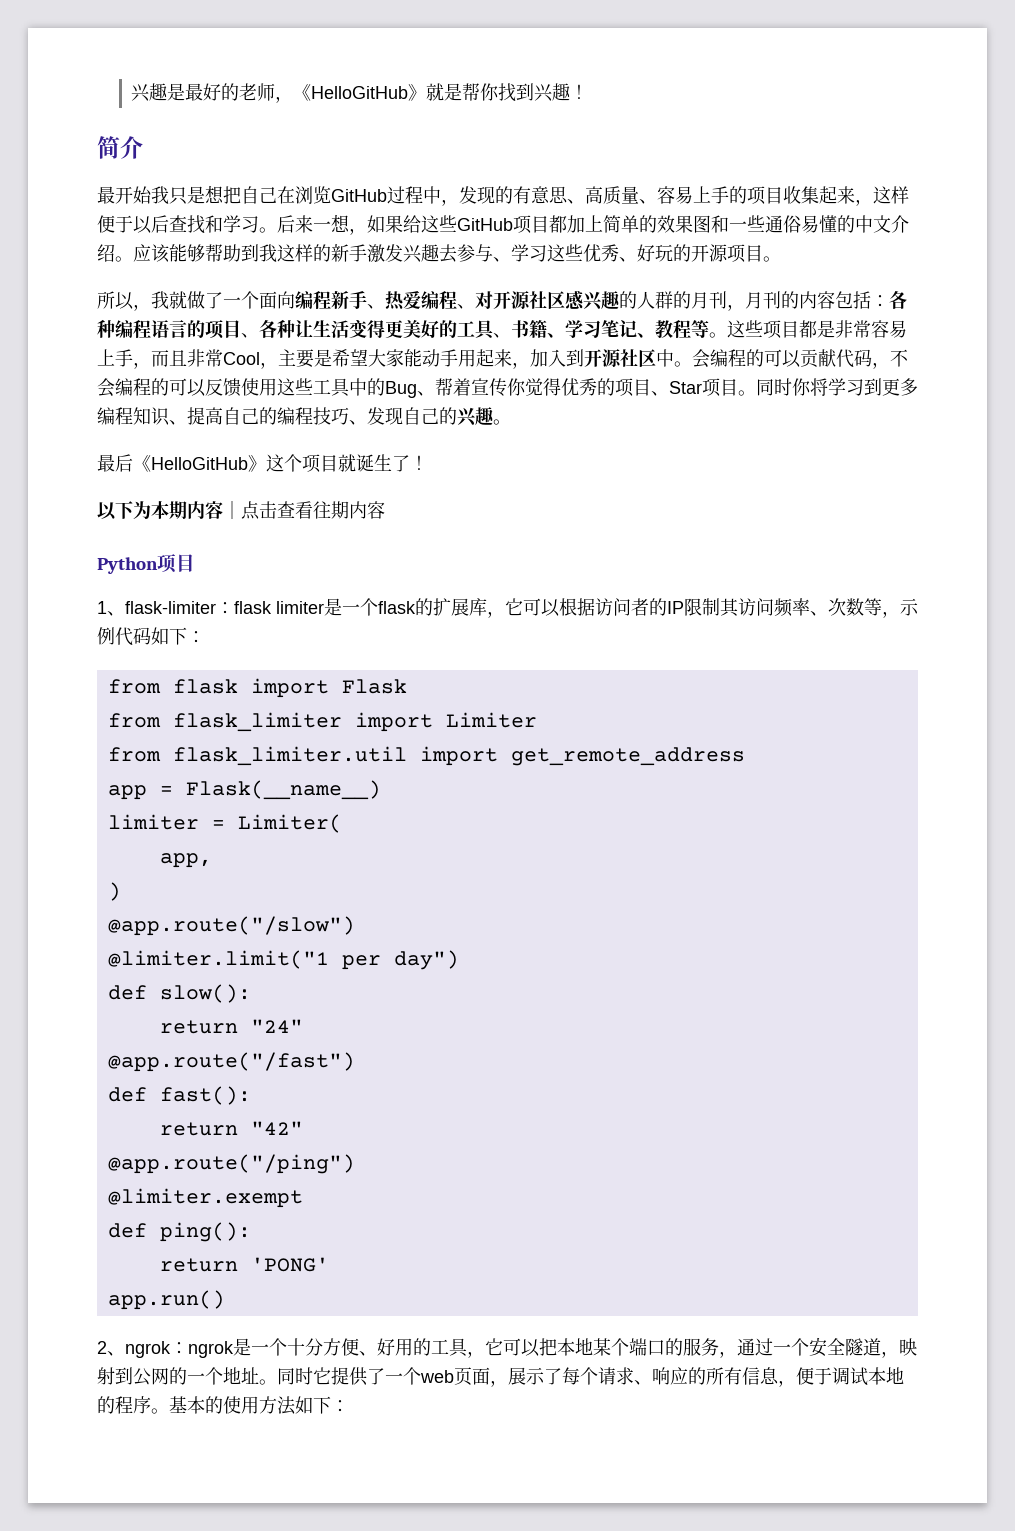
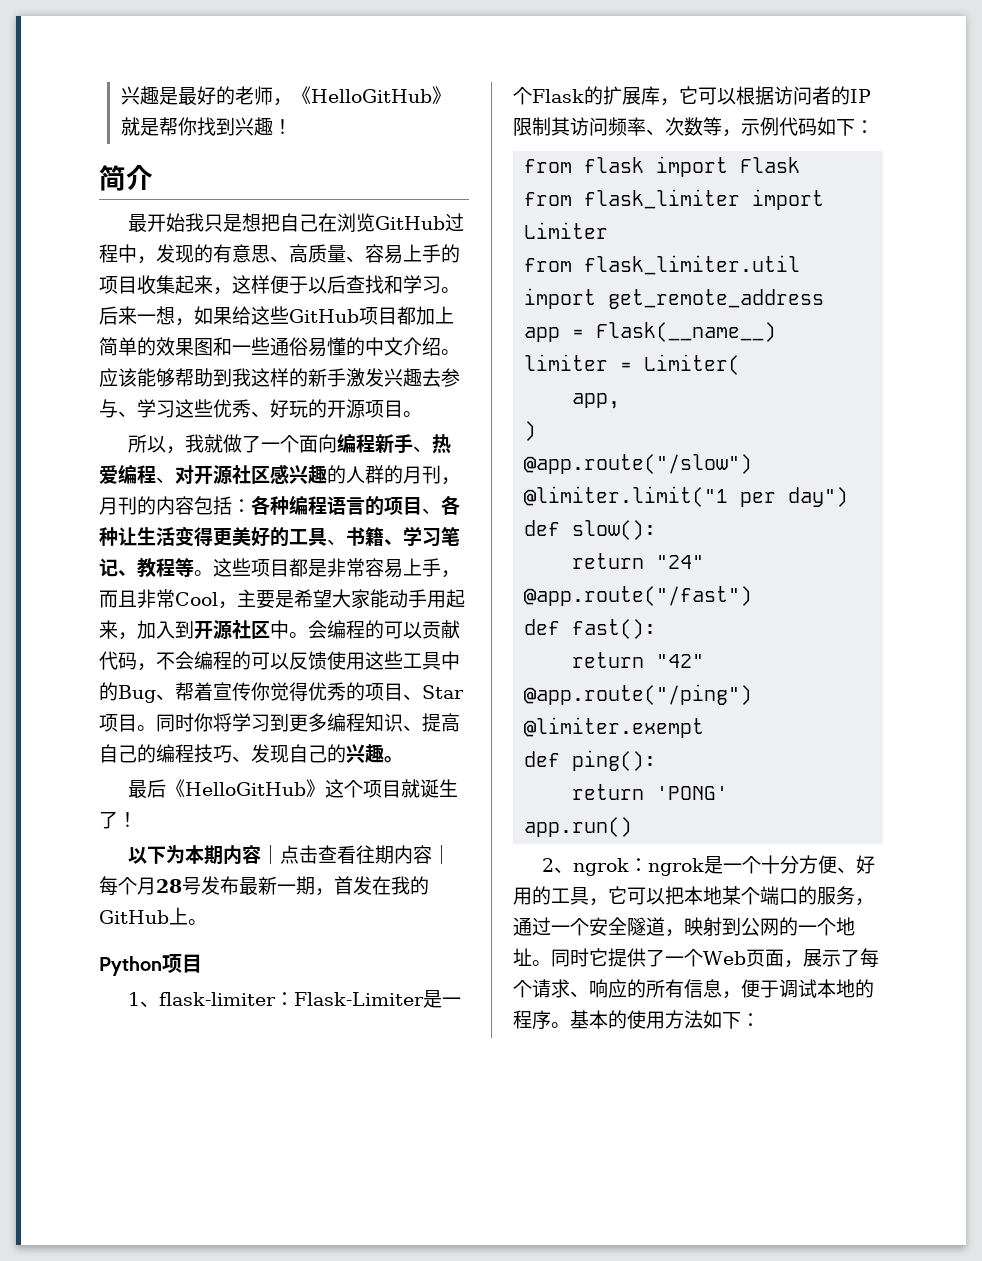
(385, 510) none -> [431,845,451,864] [99,876,429,896] [99,907,207,925] ｜每个月28号发布最新一期，首发在我的GitHub上。
[234,598,416,616] flask limiter是一个flask -> [293,990,461,1008] [513,87,584,105] Flask-Limiter是一个Flask
[420,1370,454,1383] web -> [703,951,746,965] Web

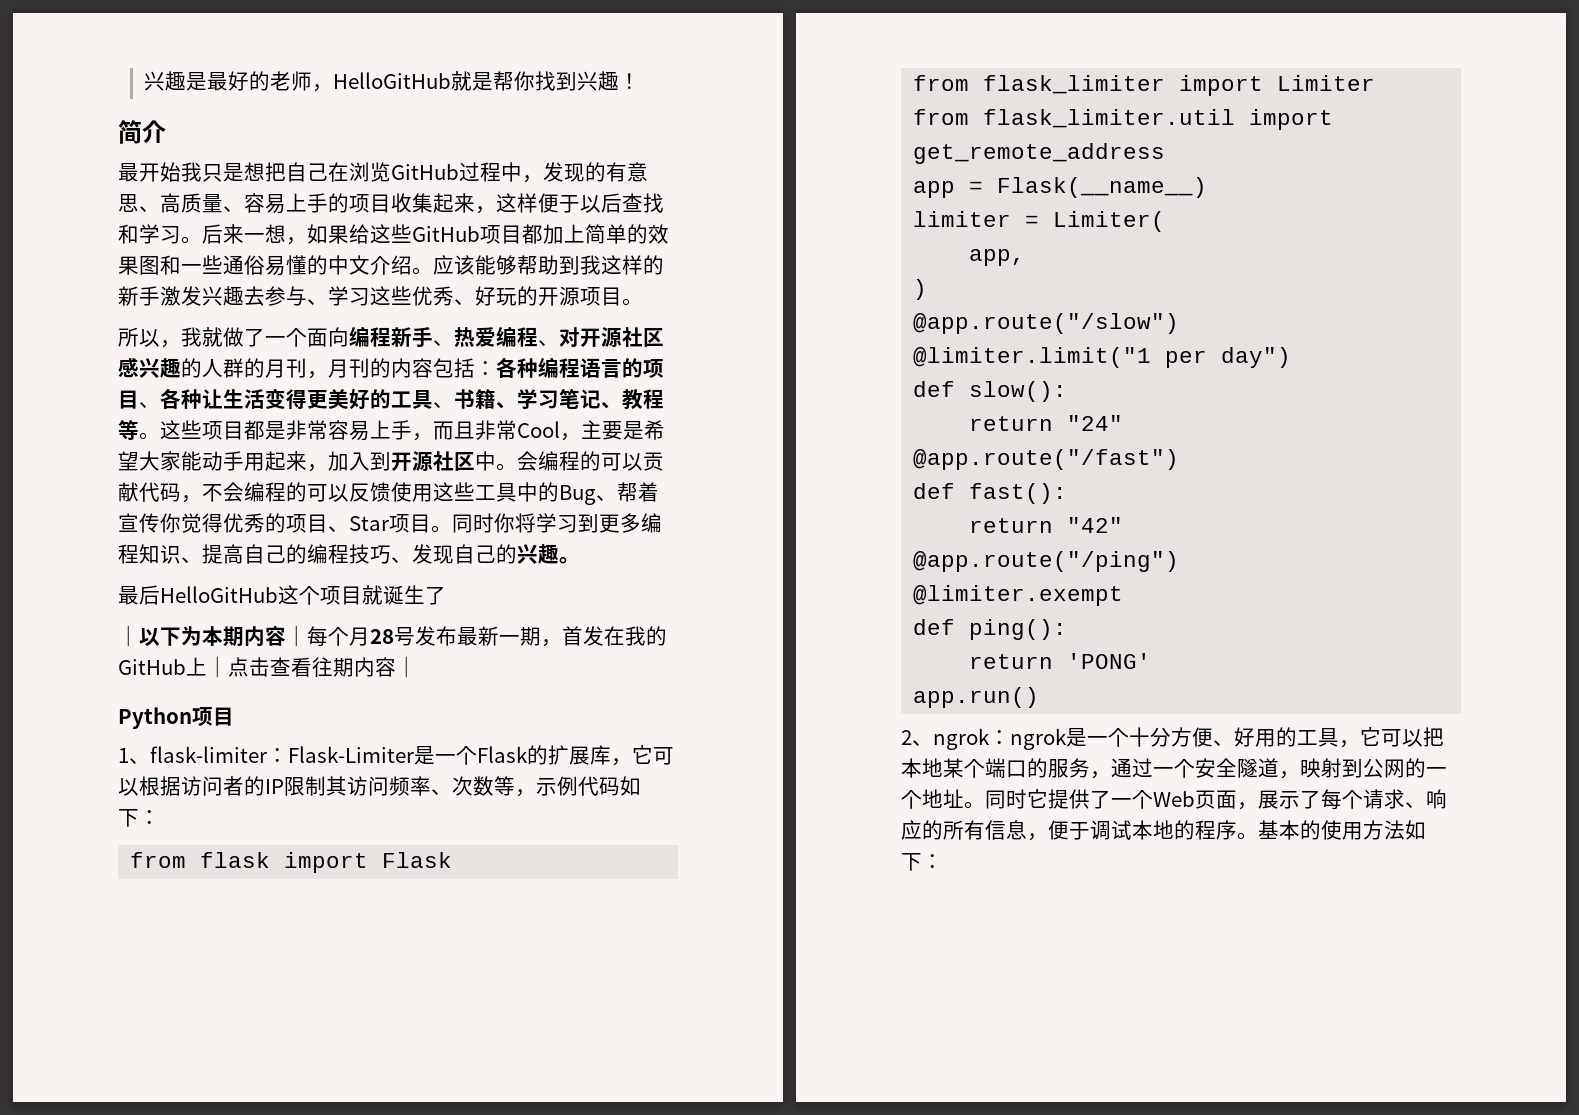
[291,86,451,104] 《HelloGitHub》 -> [332,72,451,89] HelloGitHub
[165,779,325,797] 《HelloGitHub》 -> [160,586,278,603] HelloGitHub
[118,812,137,827] ！ // -> [118,625,139,647] // ｜
[279,845,451,864] 点击查看往期内容｜ -> (307, 636) none
[188,919,207,925] 。 -> [207,656,417,678] ｜点击查看往期内容｜

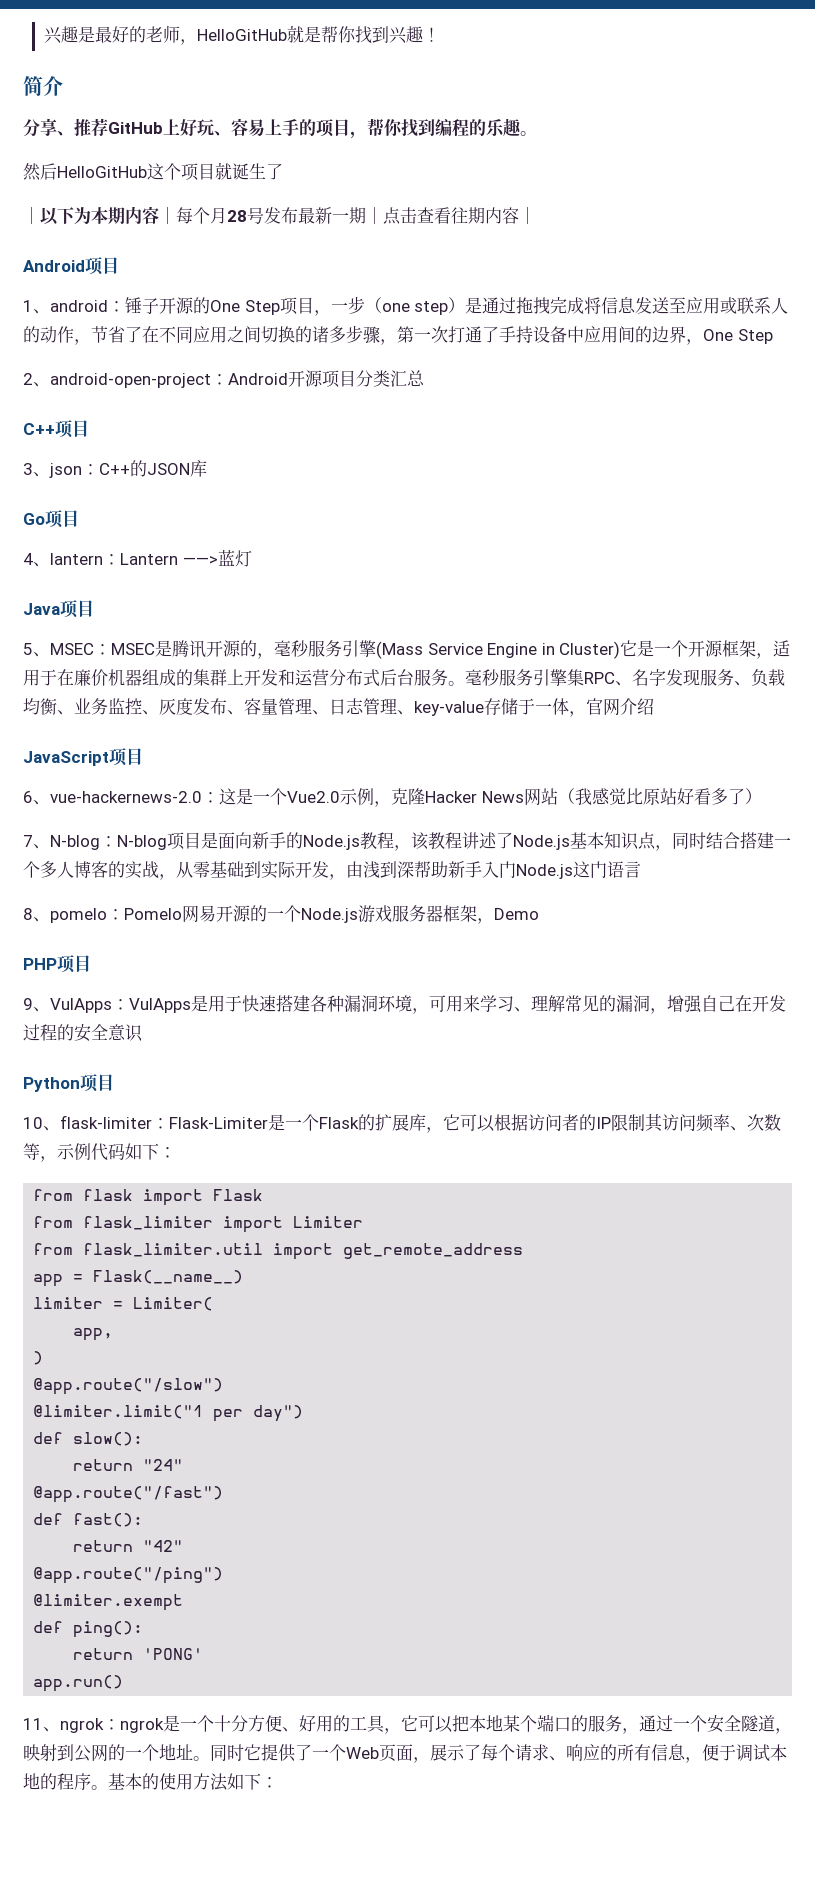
[118,162,648,183] [118,193,664,214] [118,224,669,245] [118,255,664,276] [118,286,643,306] [118,326,664,348] [118,357,664,379] [118,388,664,410] [118,420,665,441] [118,451,664,472] [118,482,659,505] [118,513,662,533] [118,544,538,564] 最开始我只是想把自己在浏览GitHub过程中，发现的有意思、高质量、容易上手的项目收集起来，这样便于以后查找和学习。后来一想，如果给这些GitHub项目都加上简单的效果图和一些通俗易懂的中文介绍。应该能够帮助到我这样的新手激发兴趣去参与、学习这些优秀、好玩的开源项目。 // 所以，我就做了一个面向编程新手、热爱编程、对开源社区感兴趣的人群的月刊，月刊的内容包括：各种编程语言的项目、各种让生活变得更美好的工具、书籍、学习笔记、教程等。这些项目都是非常容易上手，而且非常Cool，主要是希望大家能动手用起来，加入到开源社区中。会编程的可以贡献代码，不会编程的可以反馈使用这些工具中的Bug、帮着宣传你觉得优秀的项目、Star项目。同时你将学习到更多编程知识、提高自己的编程技巧、发现自己的兴 -> [23,118,505,139] 分享、推荐GitHub上好玩、容易上手的项目，帮你找到编程的乐
[118,586,139,605] 最 -> [23,163,41,181] 然
[541,626,667,647] [118,657,207,676] ，首发在我的GitHub上 -> (366, 215) none
(417, 667) none -> [23,257,119,275] [23,296,789,316] [23,325,773,345] [23,370,425,388] [23,420,89,438] [23,460,207,478] [23,510,79,528] [23,549,252,567] [23,600,94,618] [23,640,791,659] [23,669,785,687] [23,698,654,717] [23,748,143,766] [23,788,762,807] [23,832,791,851] [23,861,641,880] [23,905,539,924] [23,955,91,973] [23,995,786,1014] [23,1024,143,1042] // Android项目 // 1、android：锤子开源的One Step项目，一步（one step）是通过拖拽完成将信息发送至应用或联系人的动作，节省了在不同应用之间切换的诸多步骤，第一次打通了手持设备中应用间的边界，One Step // 2、android-open-project：Android开源项目分类汇总 // C++项目 // 3、json：C++的JSON库 // Go项目 // 4、lantern：Lantern ——>蓝灯 // Java项目 // 5、MSEC：MSEC是腾讯开源的，毫秒服务引擎(Mass Service Engine in Cluster)它是一个开源框架，适用于在廉价机器组成的集群上开发和运营分布式后台服务。毫秒服务引擎集RPC、名字发现服务、负载均衡、业务监控、灰度发布、容量管理、日志管理、key-value存储于一体，官网介绍 // JavaScript项目 // 6、vue-hackernews-2.0：这是一个Vue2.0示例，克隆Hacker News网站（我感觉比原站好看多了） // 7、N-blog：N-blog项目是面向新手的Node.js教程，该教程讲述了Node.js基本知识点，同时结合搭建一个多人博客的实战，从零基础到实际开发，由浅到深帮助新手入门Node.js这门语言 // 8、pomelo：Pomelo网易开源的一个Node.js游戏服务器框架，Demo // PHP项目 // 9、VulApps：VulApps是用于快速搭建各种漏洞环境，可用来学习、理解常见的漏洞，增强自己在开发过程的安全意识
[118,748,129,763] 1 -> [23,1117,43,1129] 10
[901,730,912,745] 2 -> [23,1718,43,1730] 11

